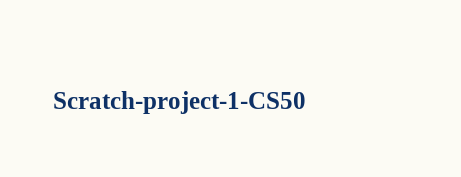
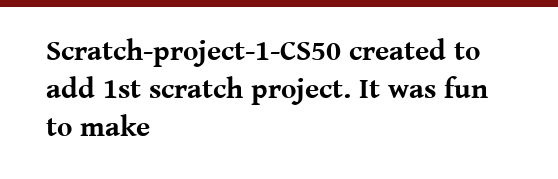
(306, 102) none -> [349,38,480,60] [46,76,488,105] [46,114,150,136] created to add 1st scratch project. It was fun to make

